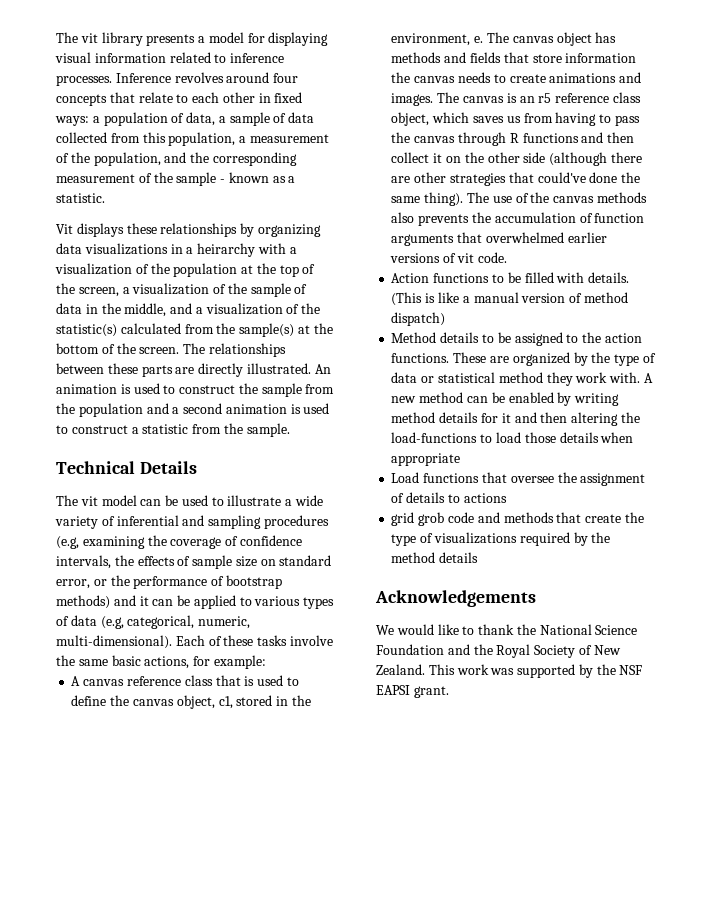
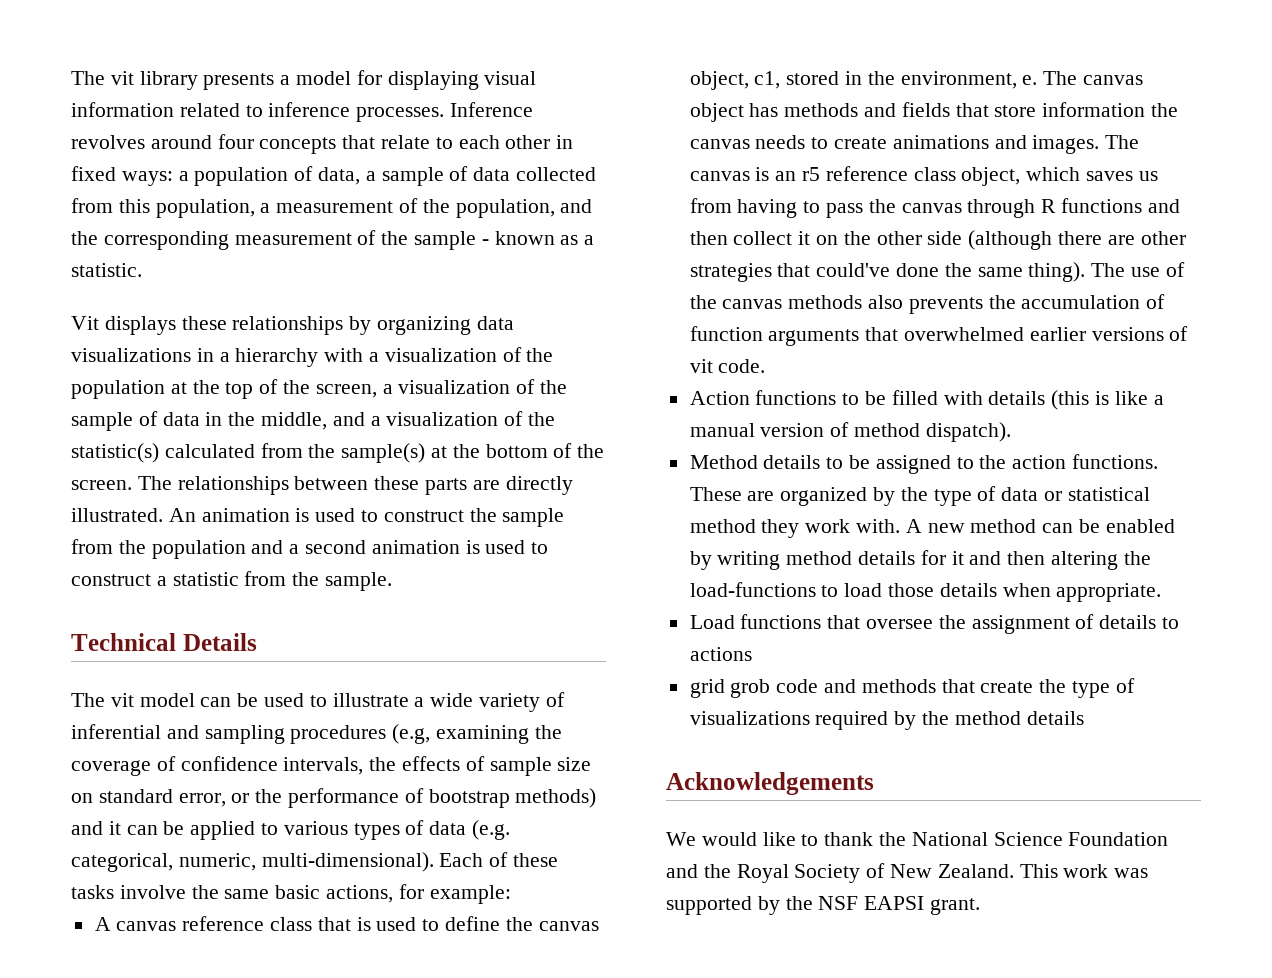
[197,243,256,257] heirarchy -> [235,348,319,367] hierarchy
[100,616,124,629] (e.g, -> [472,820,511,840] (e.g.
[588,272,630,283] [391,292,423,306] details. (This -> [988,390,1090,410] details (this
[391,312,446,326] dispatch) -> [925,422,1011,442] dispatch).
[391,453,461,466] appropriate -> [1056,583,1162,602] appropriate.

